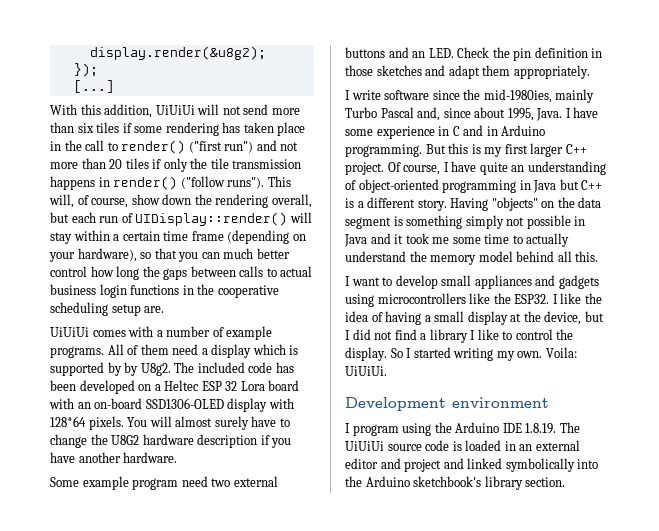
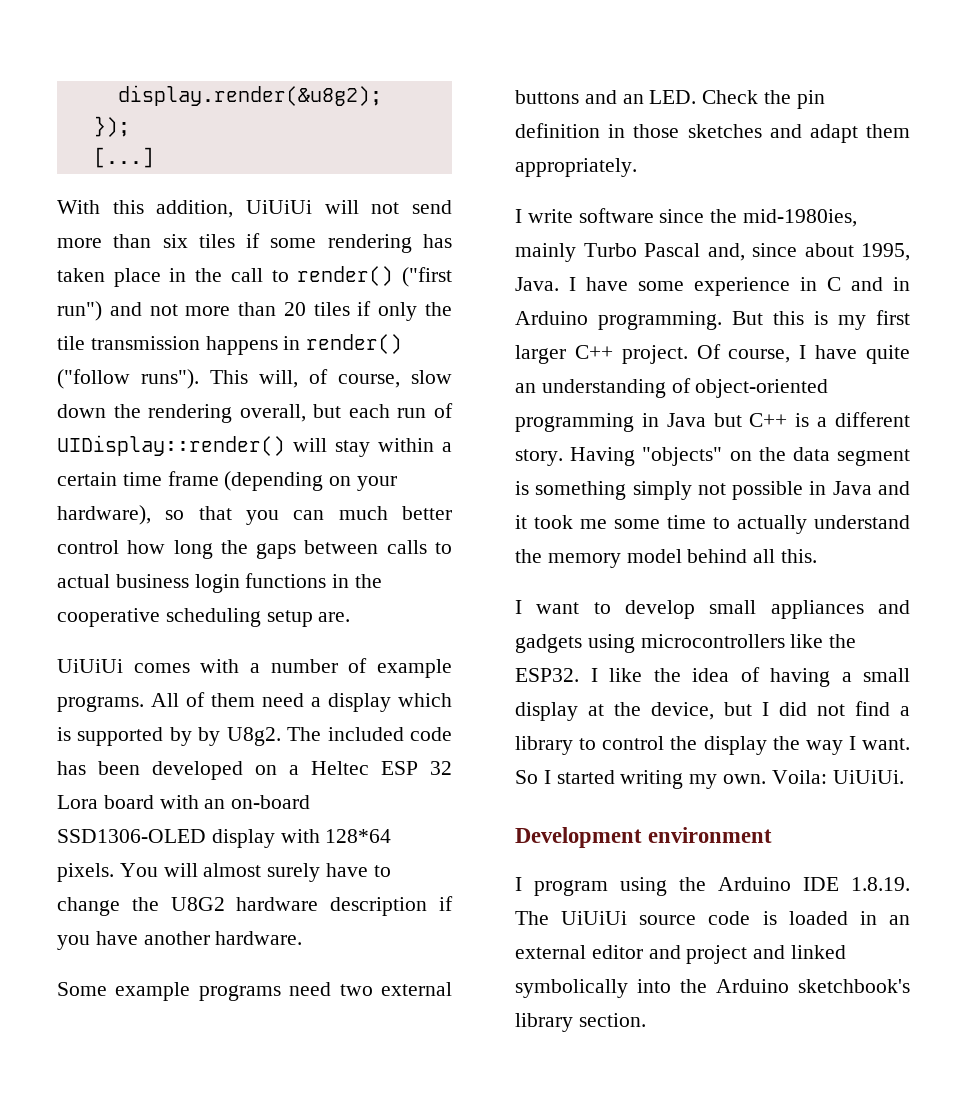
[131,194,160,205] show -> [411,370,452,384] slow
[132,478,179,490] program -> [198,985,281,1001] programs
[470,329,499,340] I like -> (573, 745) none
[345,347,387,361] display. -> [703,736,910,755] display the way I want.

